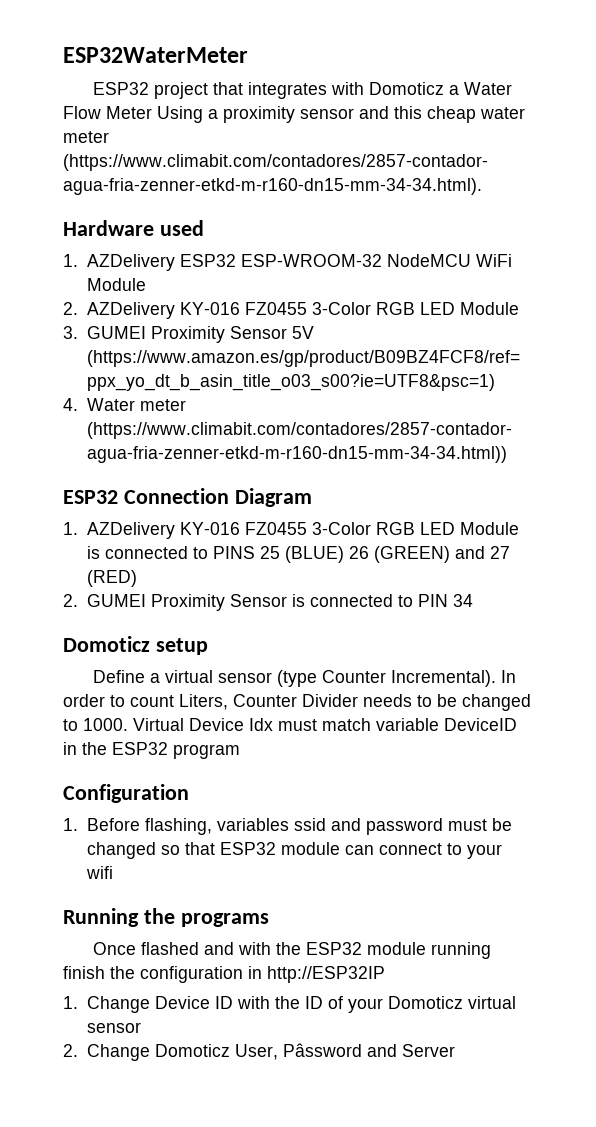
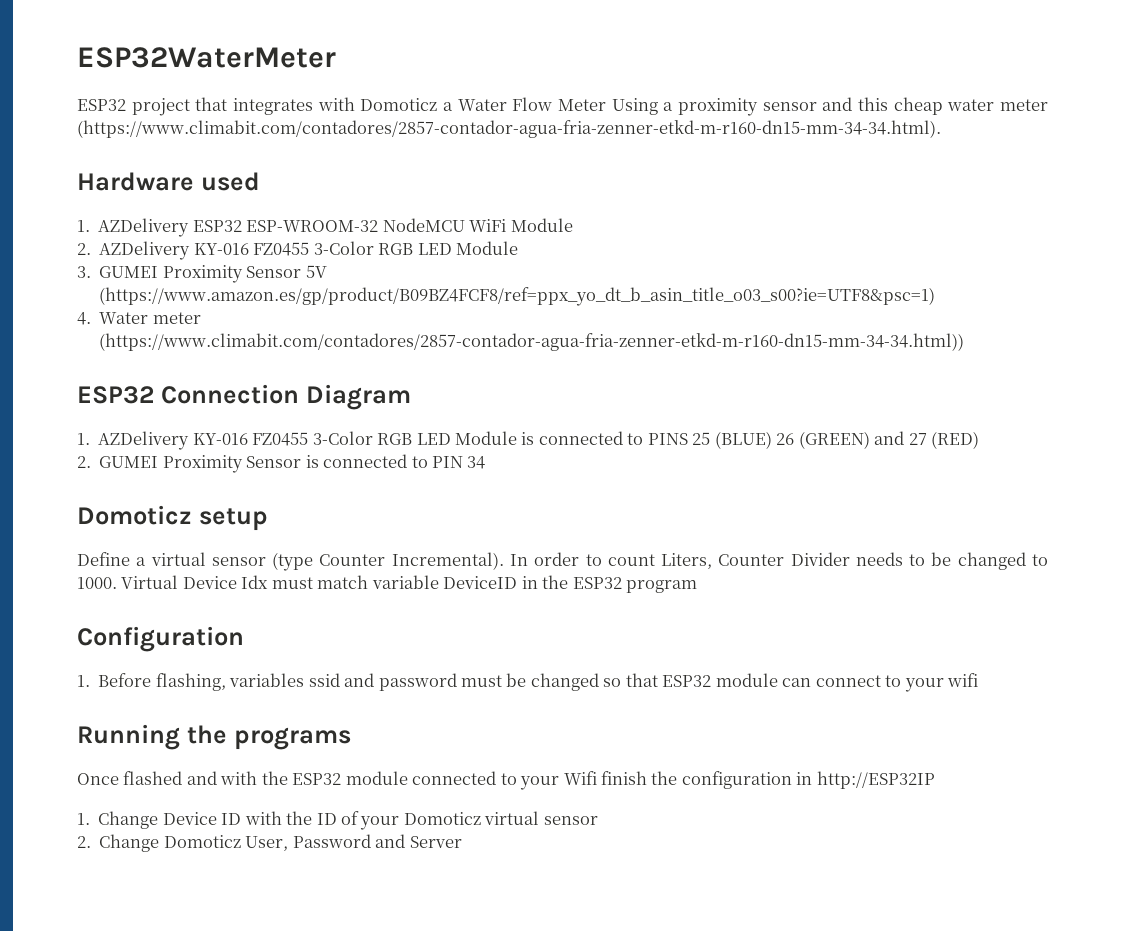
[431,942,492,959] running -> [412,771,597,790] connected to your Wifi
[283,1043,363,1057] Pâssword -> [292,834,371,848] Password

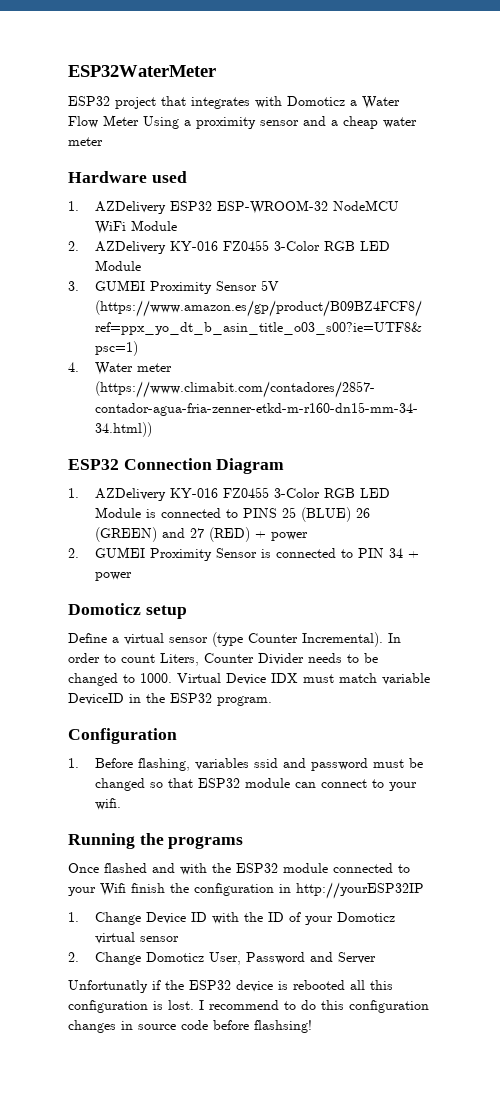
[857,97,888,111] this -> [331,120,338,126] a
[77,120,941,138] (https://www.climabit.com/contadores/2857-contador-agua-fria-zenner-etkd-m-r160-dn15-mm-34-34.html). -> (103, 141) none
(979, 440) none -> [254,531,308,541] + power
(486, 462) none -> [407,551,419,558] [94,572,132,581] + power
[241,575,269,589] Idx -> [271,673,298,683] IDX
[626,580,698,593] program -> [217,696,272,706] program.
[946,673,978,687] wifi -> [94,798,121,810] wifi.
[816,771,935,789] http://ESP32IP -> [296,882,424,899] http://yourESP32IP
(462, 842) none -> [68,980,393,993] [68,1000,429,1013] [68,1020,312,1033] // Unfortunatly if the ESP32 device is rebooted all this configuration is lost. I recommend to do this configuration changes in source code before flashsing!

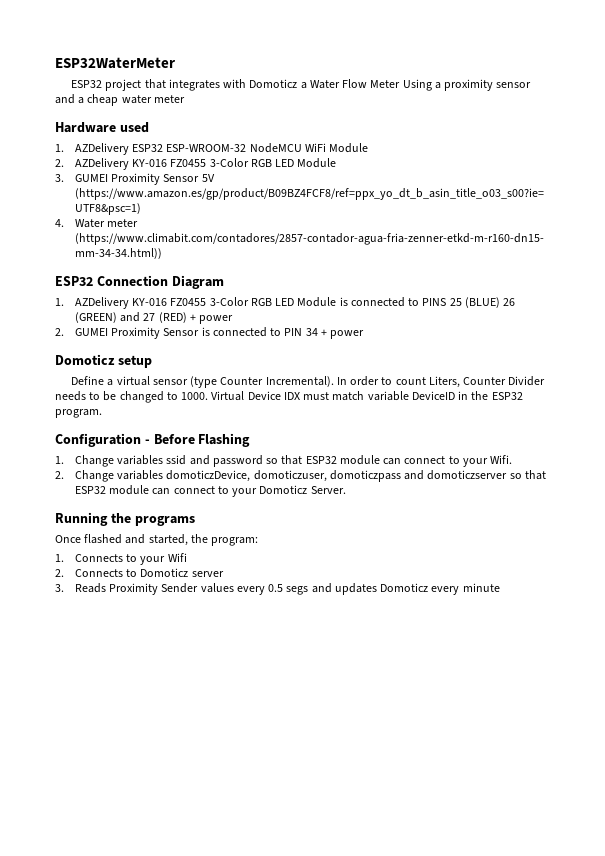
[68,758,190,771] // 1. Before flashing, -> [144,433,251,447] [55,455,114,467] - Before Flashing // 1. Change
[372,758,423,768] [94,778,417,791] [94,798,121,810] must be changed so that ESP32 module can connect to your wifi. -> [266,455,512,467] [55,470,546,482] [74,485,346,497] so that ESP32 module can connect to your Wifi. // 2. Change variables domoticzDevice, domoticzuser, domoticzpass and domoticzserver so that ESP32 module can connect to your Domoticz Server.
[180,863,410,875] [68,882,424,899] [68,912,395,925] [94,932,179,944] [68,952,376,965] [68,980,393,993] [68,1000,429,1013] [68,1020,312,1033] with the ESP32 module connected to your Wifi finish the configuration in http://yourESP32IP // 1. Change Device ID with the ID of your Domoticz virtual sensor // 2. Change Domoticz User, Password and Server // Unfortunatly if the ESP32 device is rebooted all this configuration is lost. I recommend to do this configuration changes in source code before flashsing! -> [148,534,259,546] [55,553,187,565] [55,568,224,577] [55,583,500,595] started, the program: // 1. Connects to your Wifi // 2. Connects to Domoticz server // 3. Reads Proximity Sender values every 0.5 segs and updates Domoticz every minute

